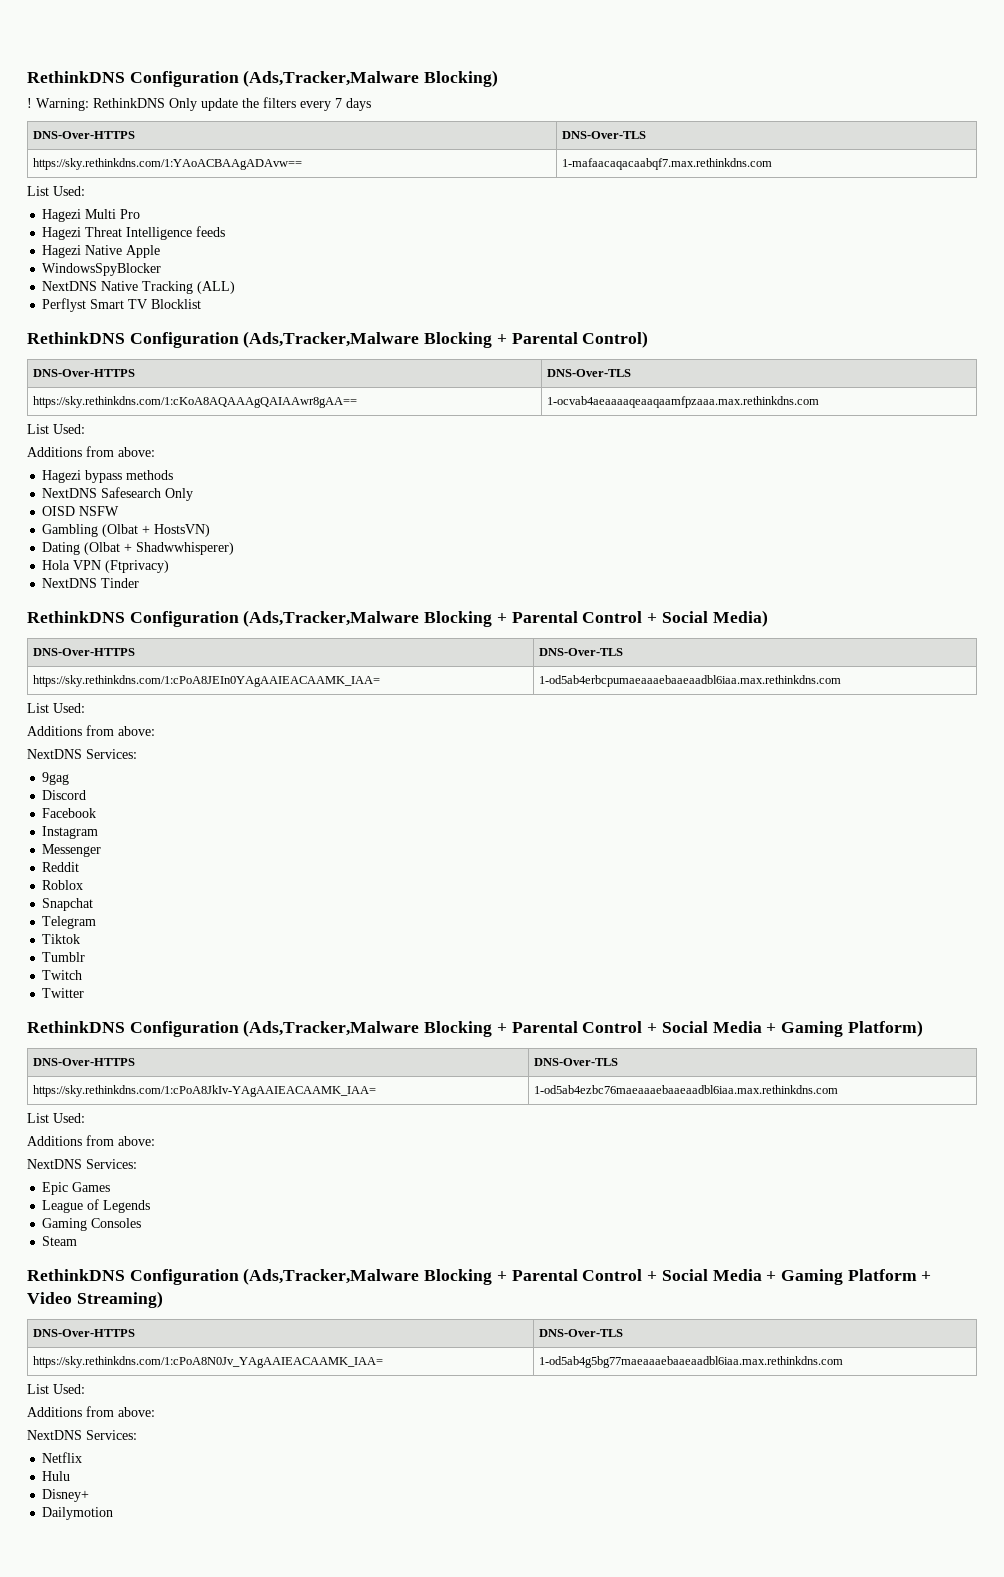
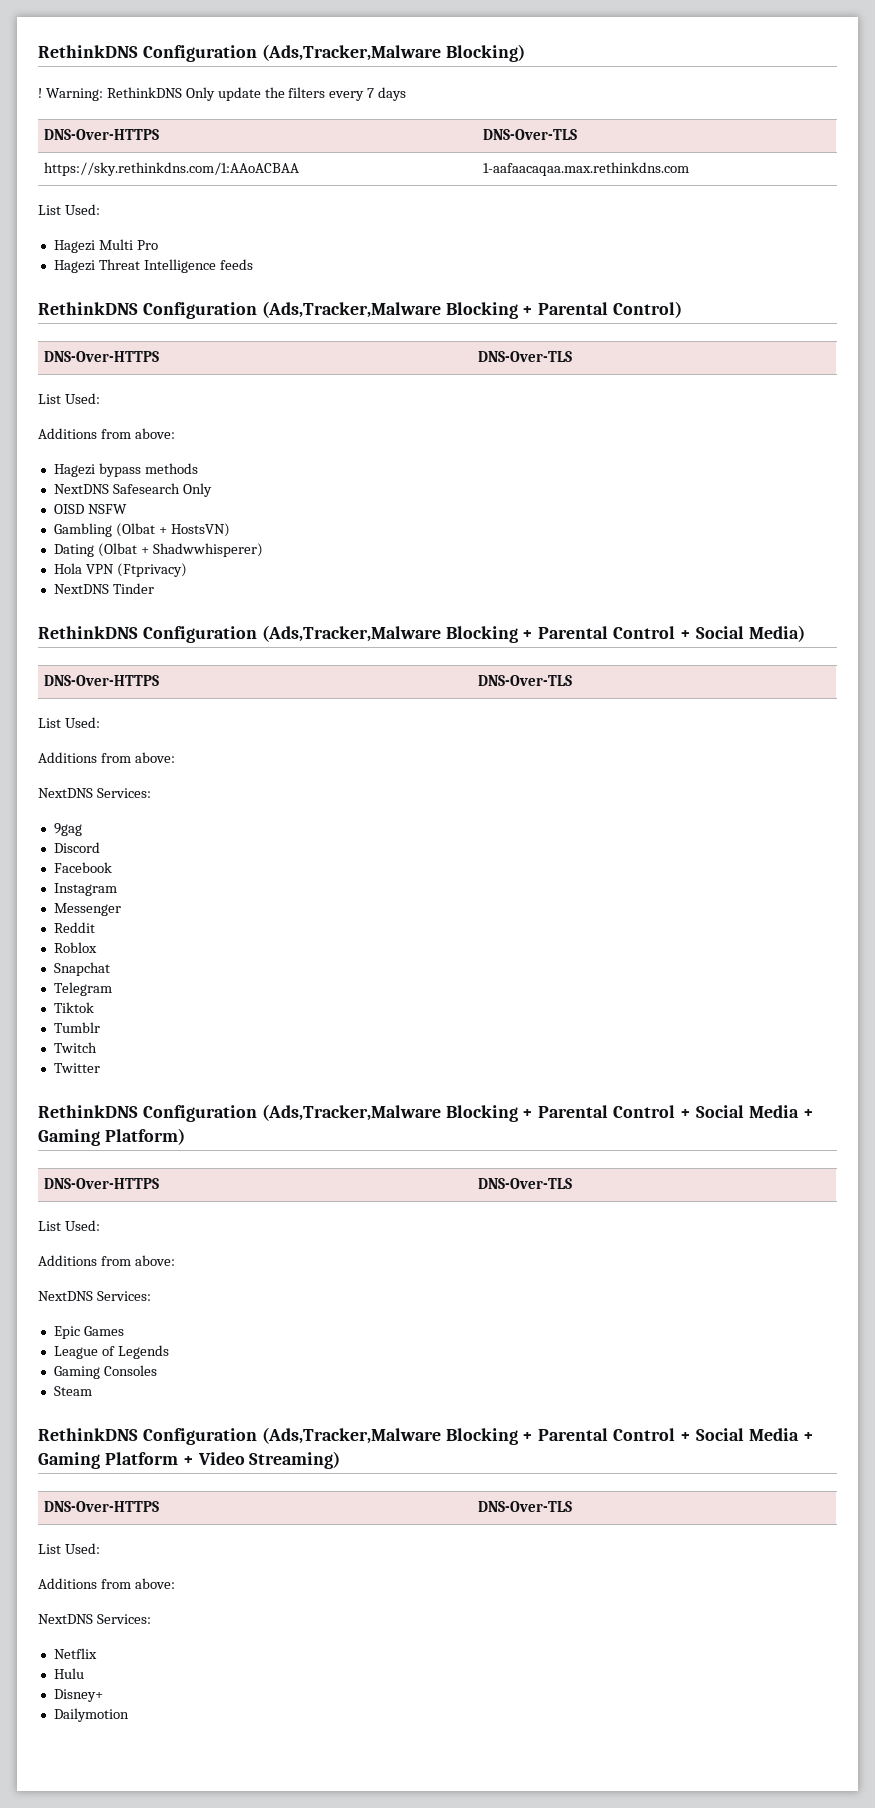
[33,158,303,170] [562,158,773,170] https://sky.rethinkdns.com/1:YAoACBAAgADAvw== | 1-mafaacaqacaabqf7.max.rethinkdns.com -> [44,162,300,176] [483,162,690,176] https://sky.rethinkdns.com/1:AAoACBAA | 1-aafaacaqaa.max.rethinkdns.com
[42,245,161,258] [42,263,162,276] [42,281,236,294] [42,298,202,312] // Hagezi Native Apple // WindowsSpyBlocker // NextDNS Native Tracking (ALL) // Perflyst Smart TV Blocklist -> (253, 264) none
[33,396,358,408] [547,396,820,408] // https://sky.rethinkdns.com/1:cKoA8AQAAAgQAIAAwr8gAA== | 1-ocvab4aeaaaaqeaaqaamfpzaaa.max.rethinkdns.com -> (573, 356) none
[33,675,381,687] [539,675,842,687] // https://sky.rethinkdns.com/1:cPoA8JEIn0YAgAAIEACAAMK_IAA= | 1-od5ab4erbcpumaeaaaebaaeaadbl6iaa.max.rethinkdns.com -> (573, 680) none
[33,1085,377,1097] [534,1085,839,1094] // https://sky.rethinkdns.com/1:cPoA8JkIv-YAgAAIEACAAMK_IAA= | 1-od5ab4ezbc76maeaaaebaaeaadbl6iaa.max.rethinkdns.com -> (573, 1183) none
[33,1356,384,1368] [539,1356,844,1368] // https://sky.rethinkdns.com/1:cPoA8N0Jv_YAgAAIEACAAMK_IAA= | 1-od5ab4g5bg77maeaaaebaaeaadbl6iaa.max.rethinkdns.com -> (573, 1506) none

